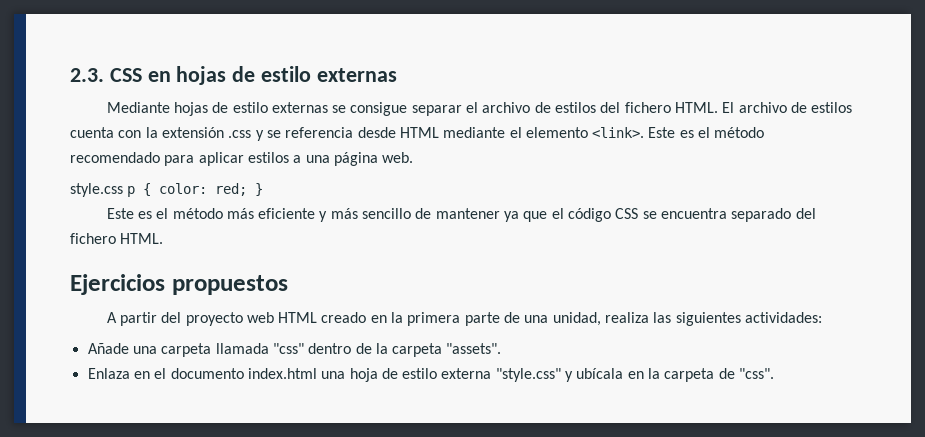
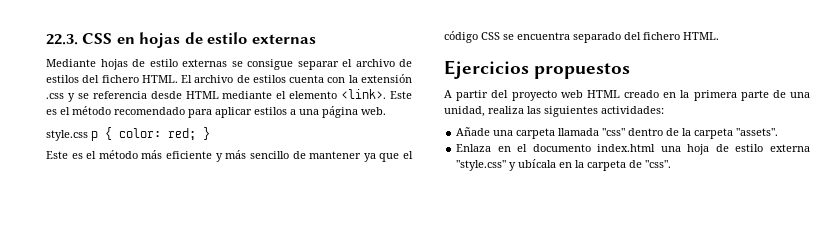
[70,68,104,82] 2.3. -> [46,34,78,45] 22.3.

